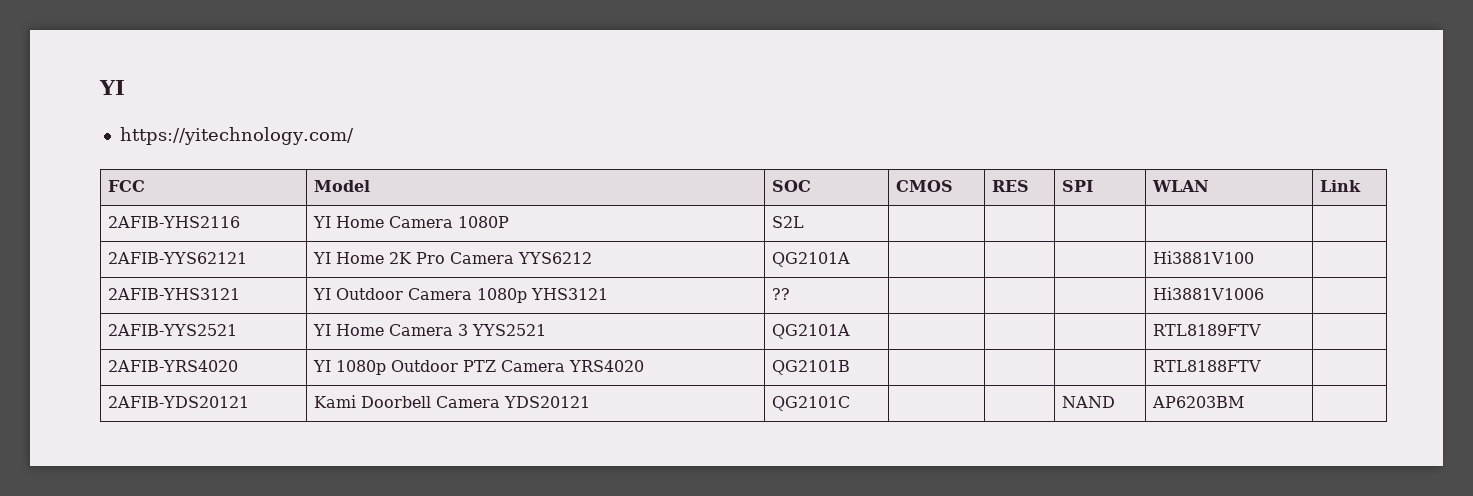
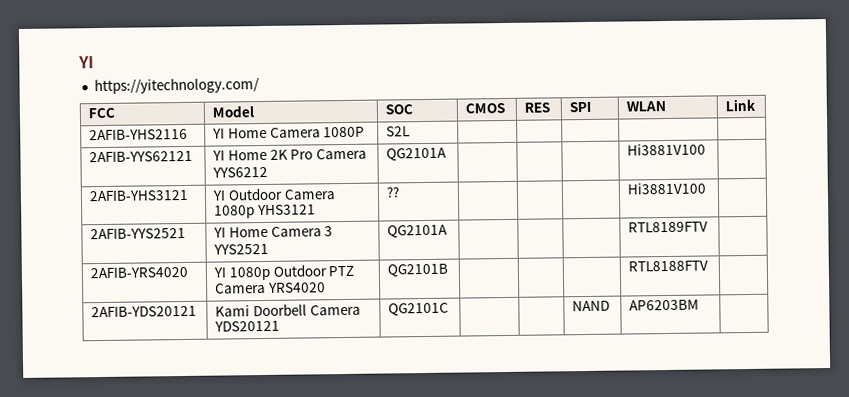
[1152,287,1264,300] Hi3881V1006 -> [627,182,707,195] Hi3881V100

